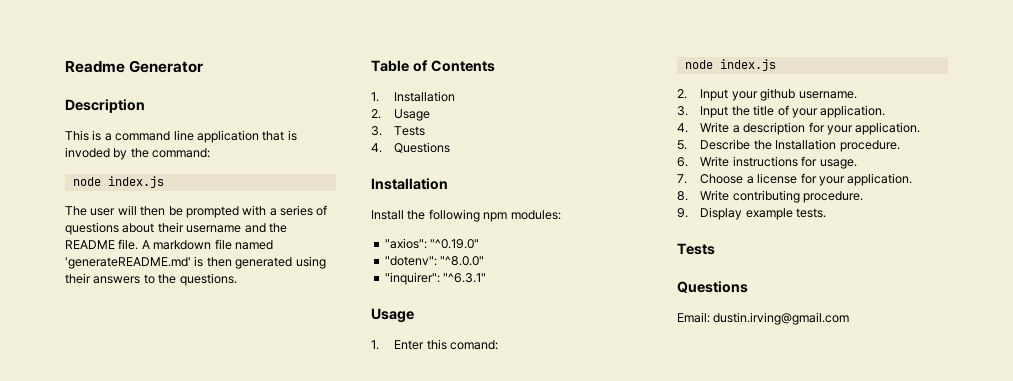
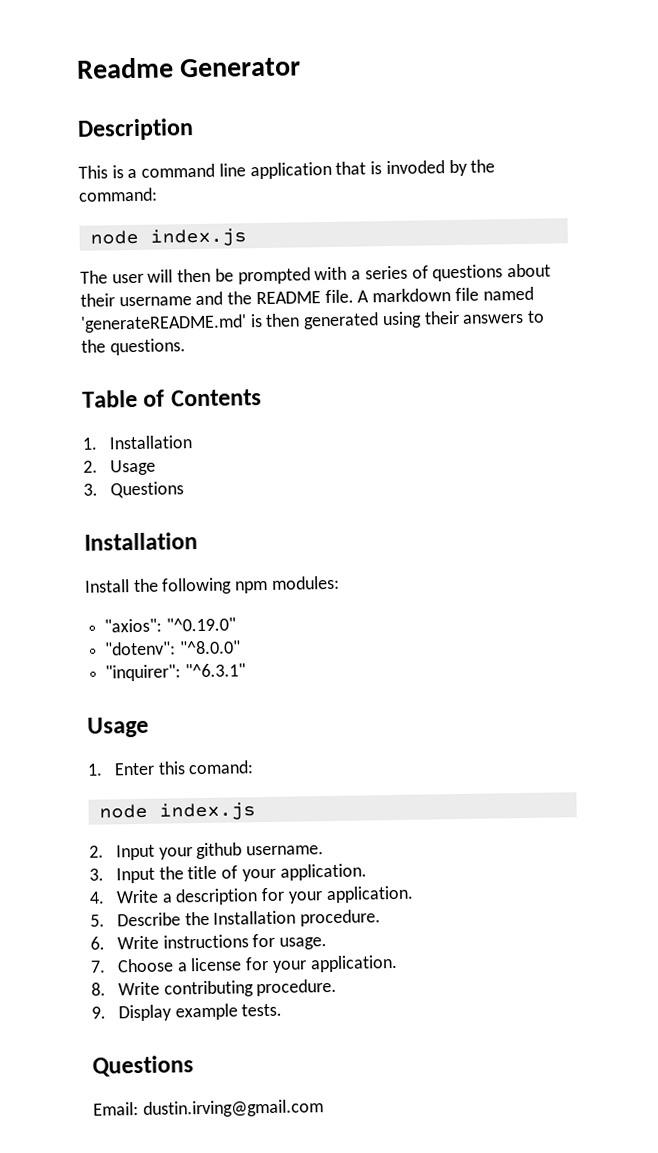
[394,126,426,136] [371,143,382,153] Tests // 4. -> (98, 489) none
[677,243,715,255] // Tests -> (283, 1010) none

